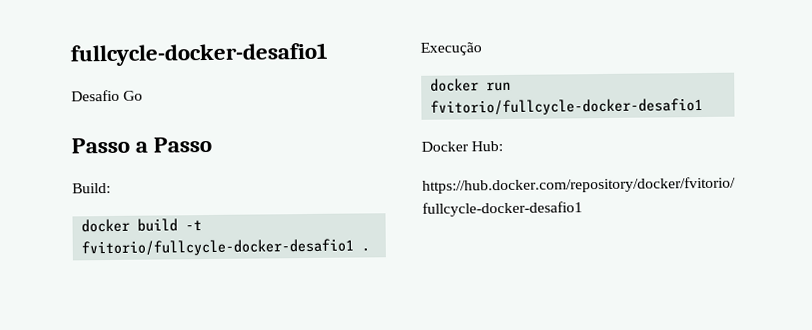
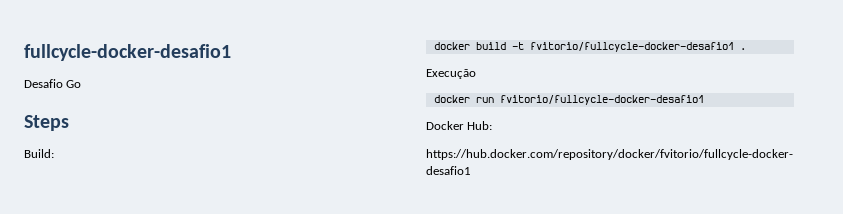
[71,136,213,154] Passo a Passo -> [24,115,69,131] Steps

